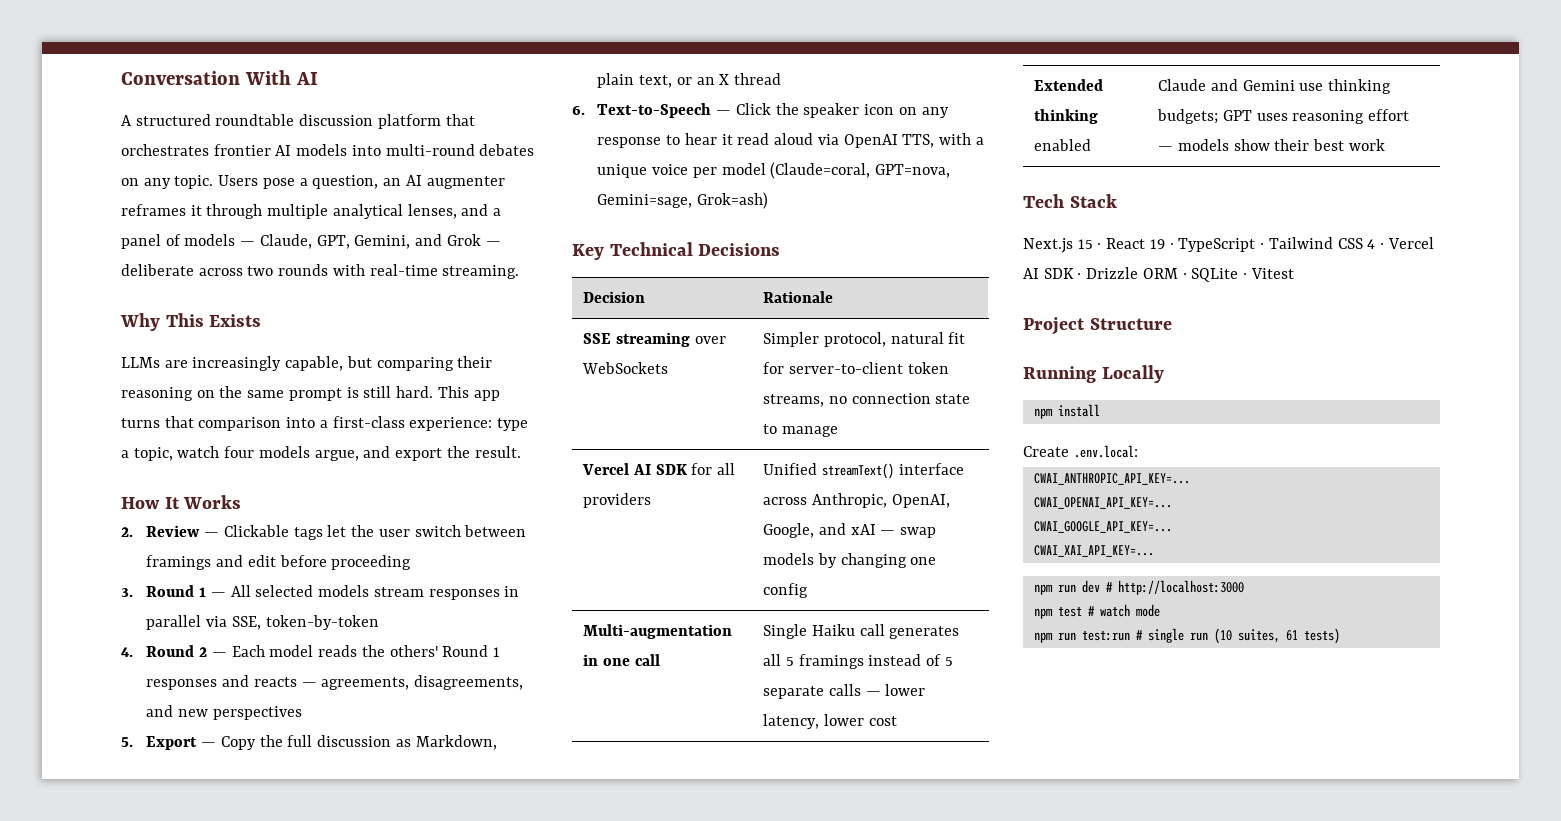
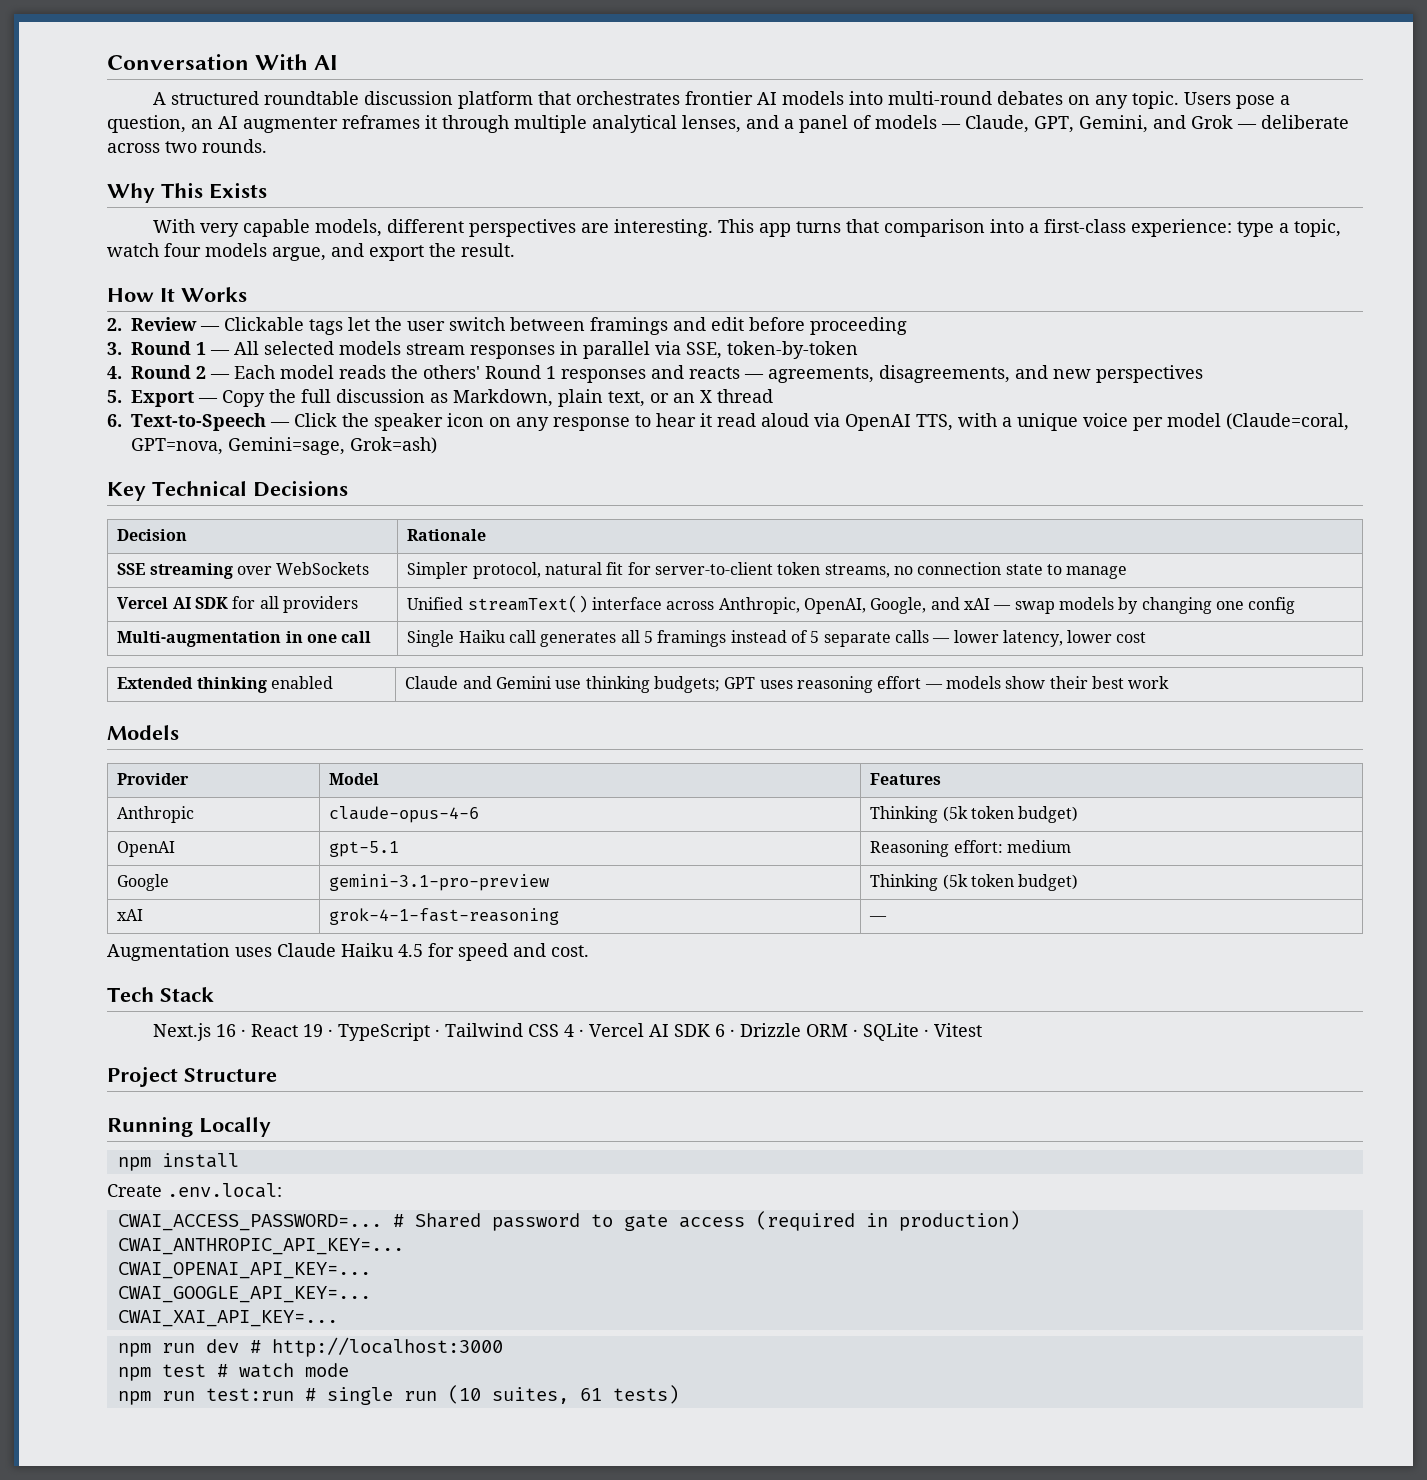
[278,264,520,279] rounds with real-time streaming. -> [202,139,267,153] rounds.
[121,356,493,371] [121,386,434,401] LLMs are increasingly capable, but comparing their reasoning on the same prompt is still hard. -> [152,219,713,237] With very capable models, different perspectives are interesting.
(1385, 145) none -> [107,725,179,740] [117,773,190,785] [329,773,380,785] [870,773,942,785] [117,806,195,823] [329,806,480,823] [870,806,1079,823] [117,841,176,857] [329,841,400,857] [870,840,1071,857] [117,874,170,891] [329,874,550,891] [870,874,1079,891] [117,909,144,921] [329,908,560,925] [869,916,888,921] [107,943,589,961] // Models // Provider | Model | Features // Anthropic | claude-opus-4-6 | Thinking (5k token budget) // OpenAI | gpt-5.1 | Reasoning effort: medium // Google | gemini-3.1-pro-preview | Thinking (5k token budget) // xAI | grok-4-1-fast-reasoning | — // Augmentation uses Claude Haiku 4.5 for speed and cost.
[1077,239,1093,249] 15 -> [215,1024,236,1037] 16
(1074, 273) none -> [714,1024,725,1037] 6
(1138, 451) none -> [117,1211,1020,1231] // CWAI_ACCESS_PASSWORD=... # Shared password to gate access (required in production)

